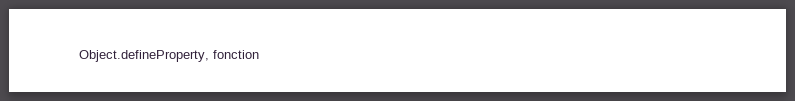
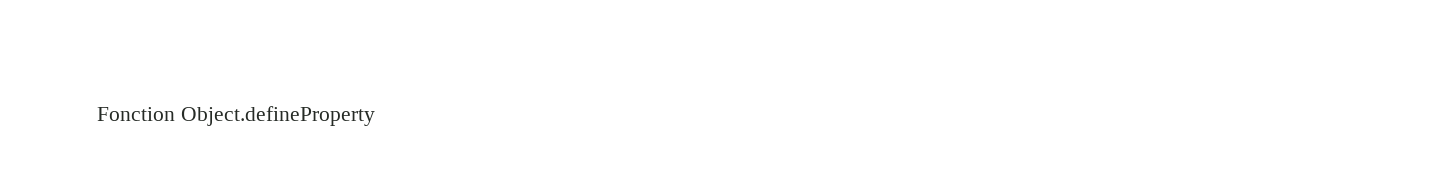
[79,50,259,62] Object.defineProperty, fonction -> [97,106,375,126] Fonction Object.defineProperty

